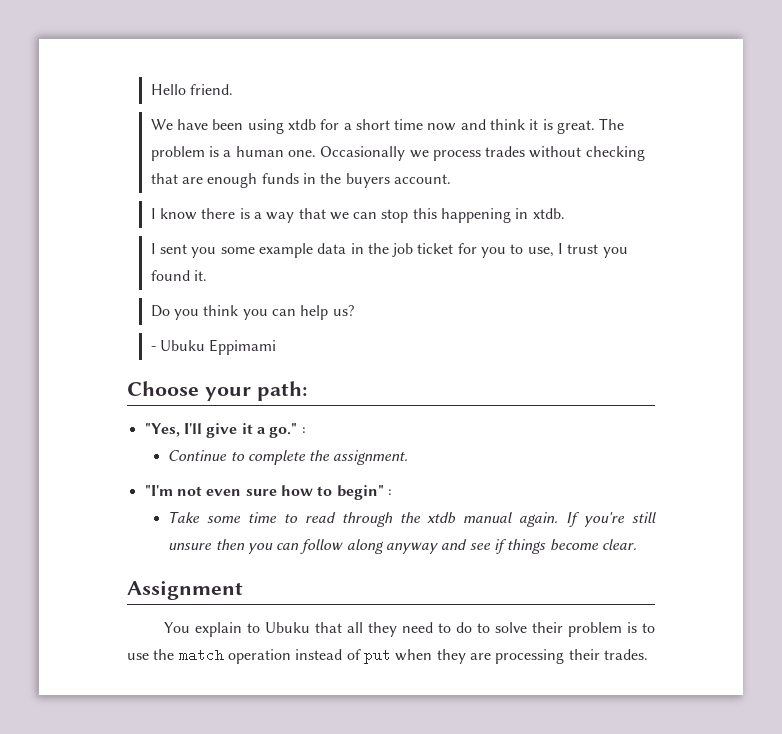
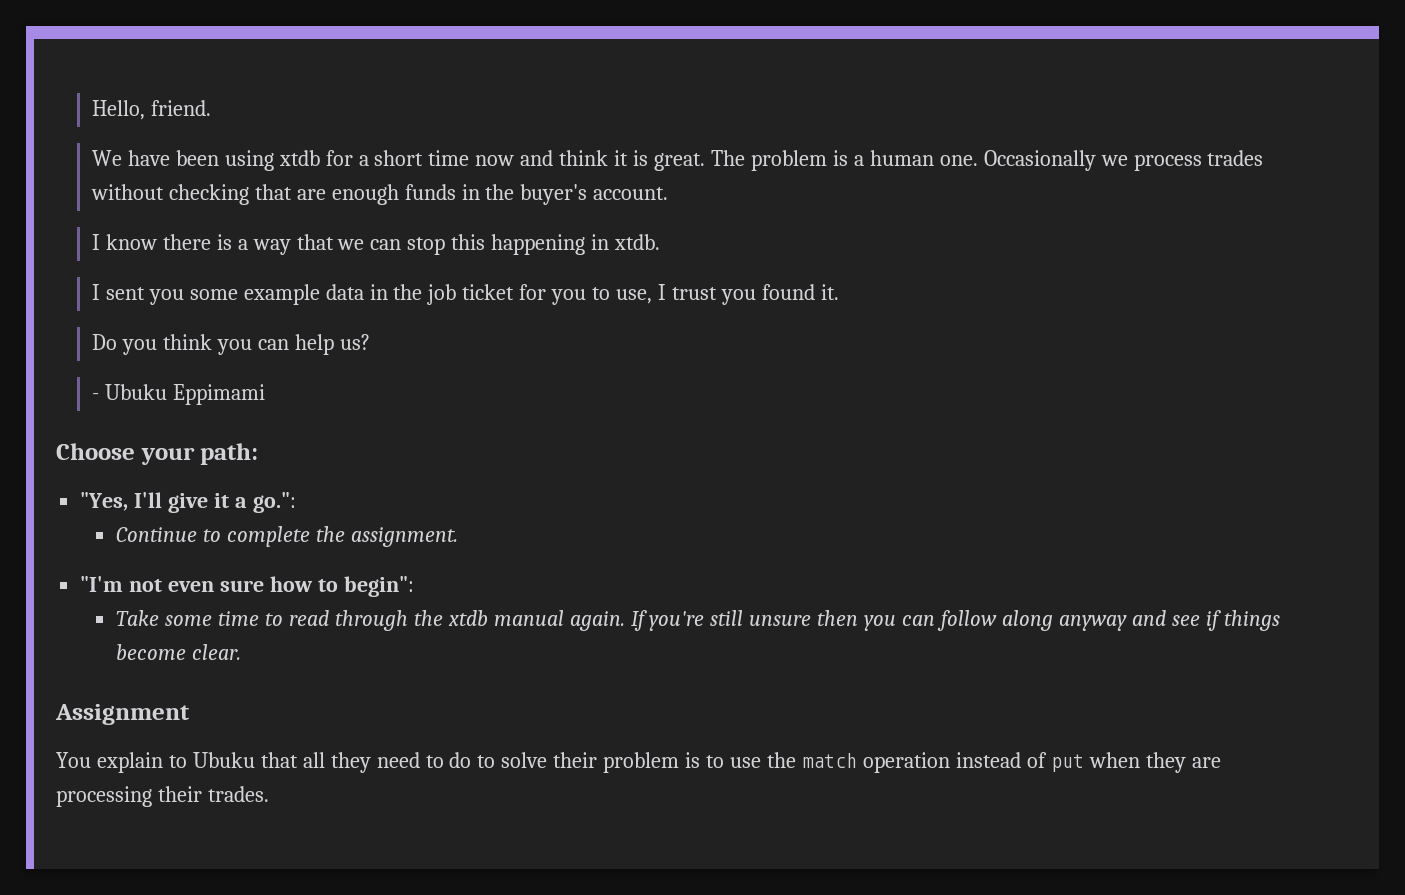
[150,84,186,95] Hello -> [91,100,145,120] Hello,
[345,173,390,188] buyers -> [520,184,588,205] buyer's
[269,423,306,438] go." : -> [252,492,296,513] go.":
[336,485,392,500] begin" : -> [343,576,414,597] begin":

